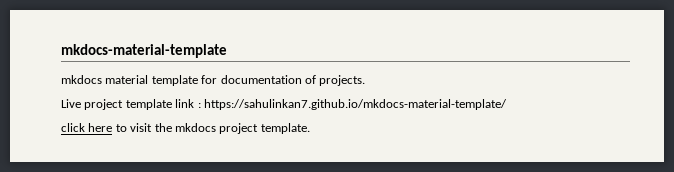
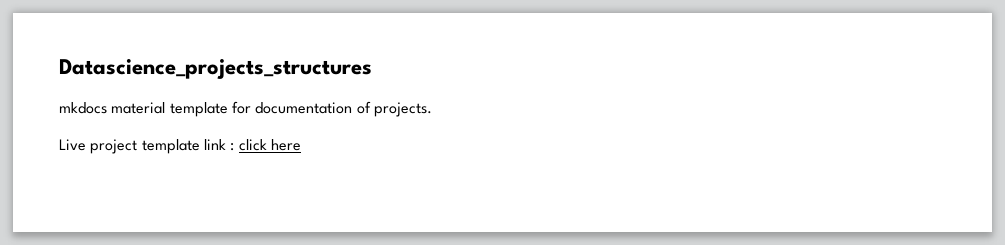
[61,44,227,58] mkdocs-material-template -> [59,59,372,79] Datascience_projects_structures
[203,99,507,110] https://sahulinkan7.github.io/mkdocs-material-template/ // -> (235, 147) none
[115,123,310,134] to visit the mkdocs project template. -> (301, 145) none

